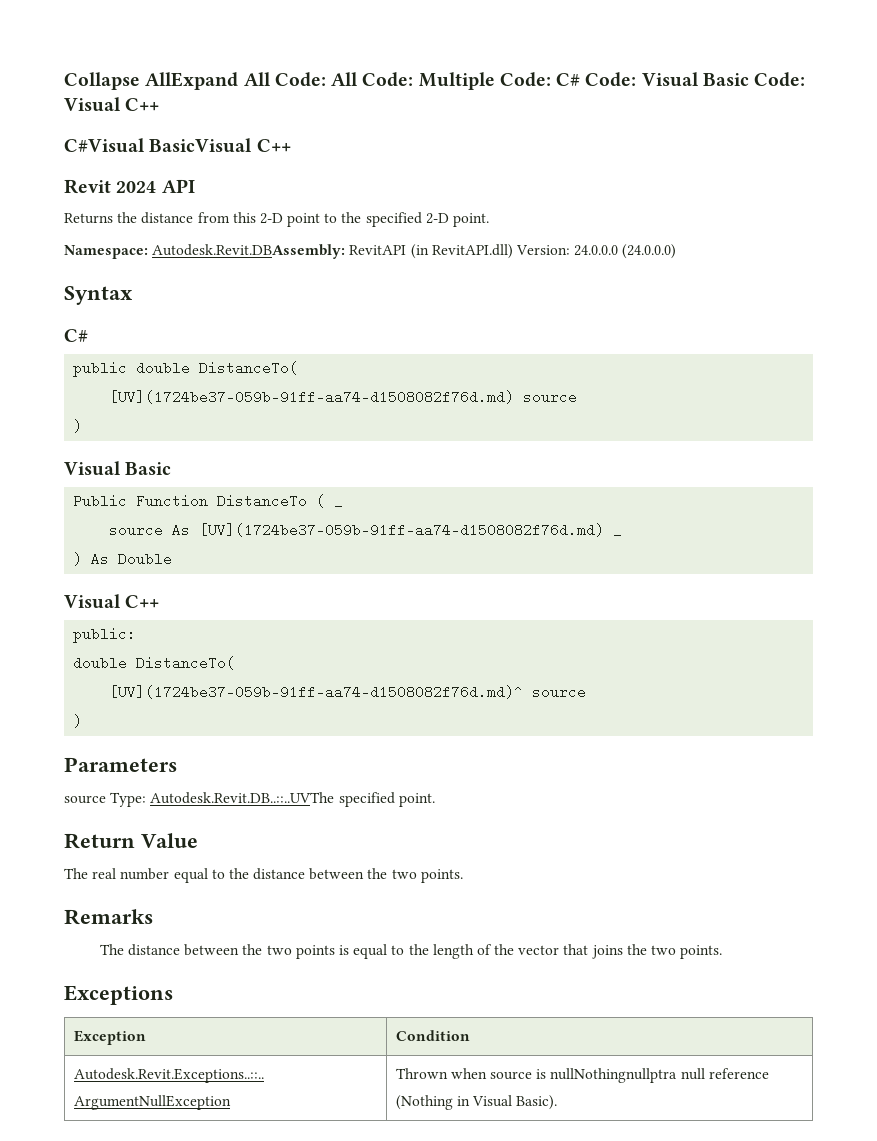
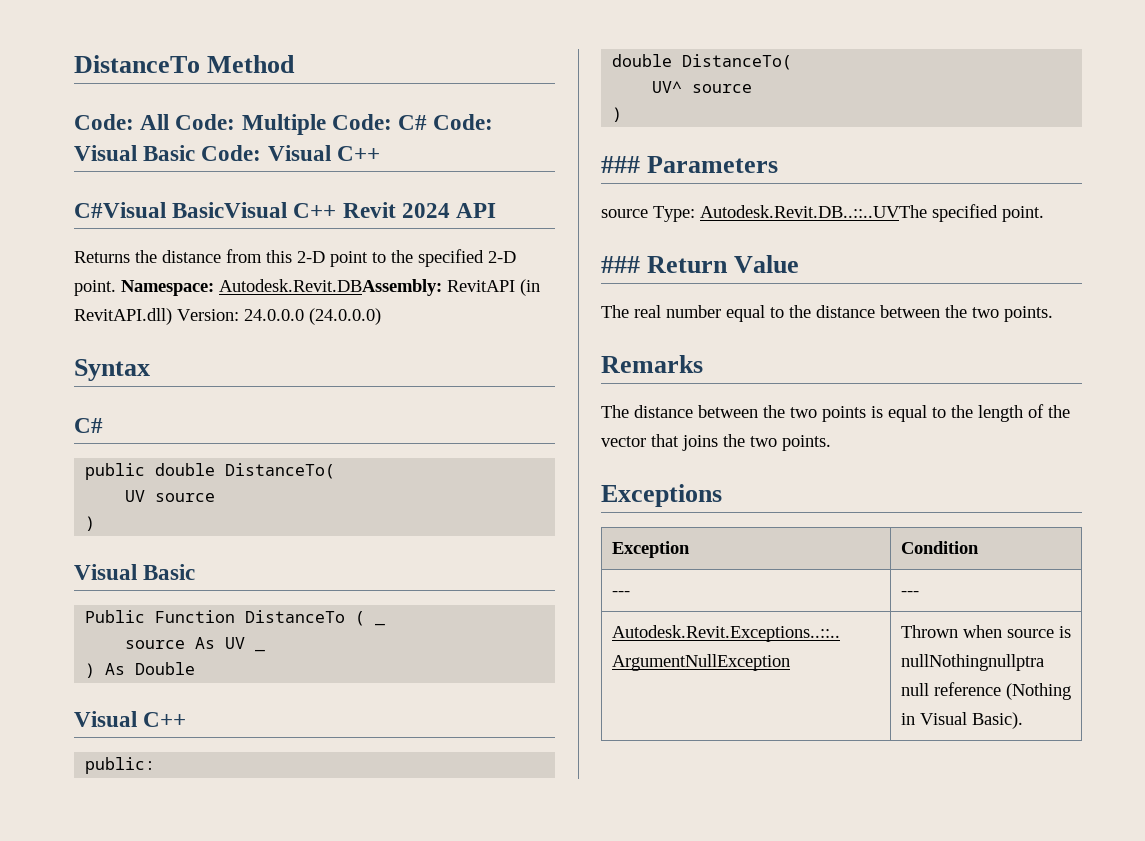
[64,72,271,90] Collapse AllExpand All -> [74,55,296,73] DistanceTo Method //
(291, 145) // -> (337, 210) none
(490, 220) // -> (116, 288) none
[109,390,515,404] [UV](1724be37-059b-91ff-aa74-d1508082f76d.md) -> [125,490,146,502] UV
[199,523,605,537] [UV](1724be37-059b-91ff-aa74-d1508082f76d.md) -> [225,637,246,649] UV
[109,685,587,699] [73,714,83,728] [UV](1724be37-059b-91ff-aa74-d1508082f76d.md)^ source // ) // -> [652,81,753,93] [612,107,623,122] [601,156,640,173] UV^ source // ) // ###
(435, 800) none -> [601,256,640,273] ###
(470, 1035) none -> [611,591,630,596] [900,591,919,596] // --- | ---

